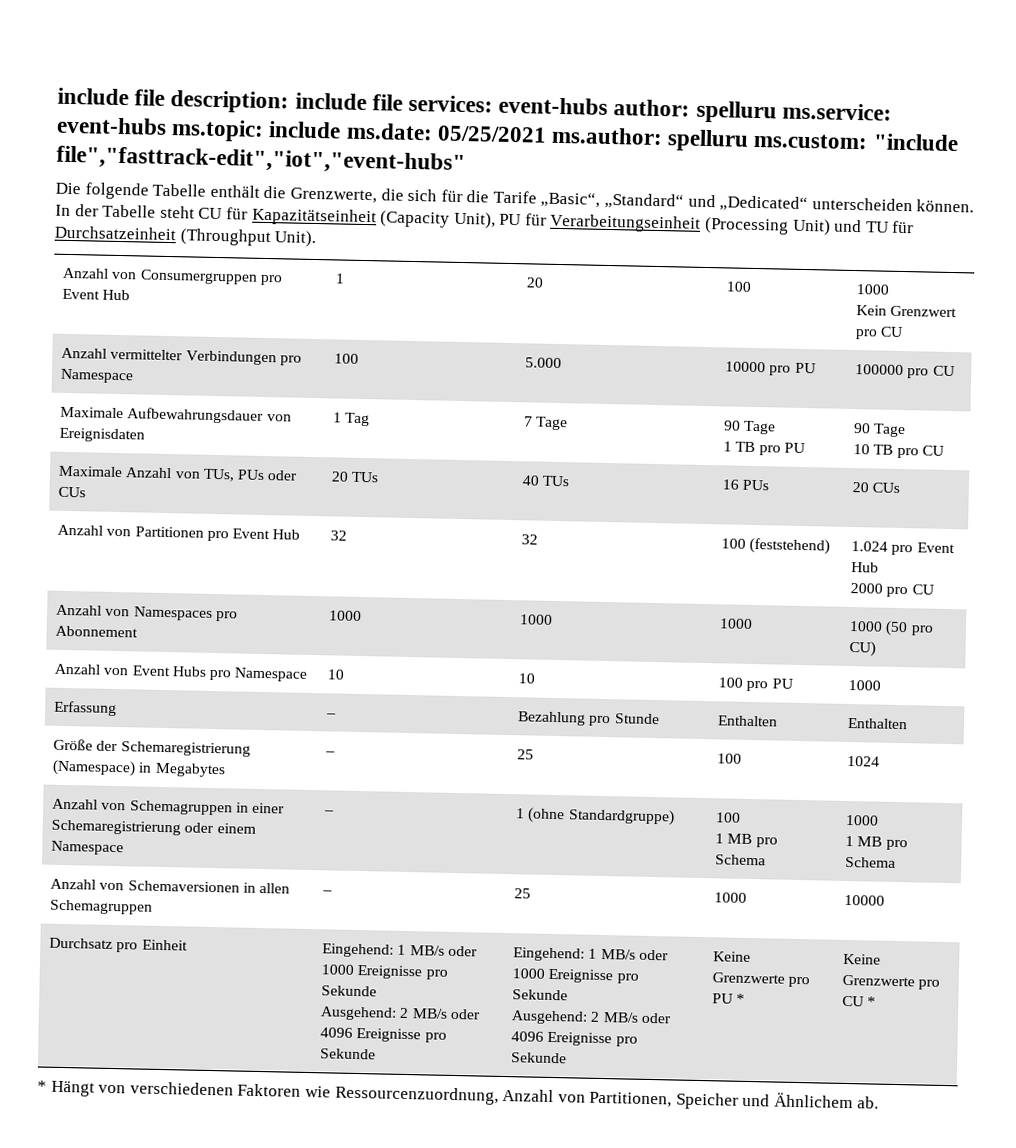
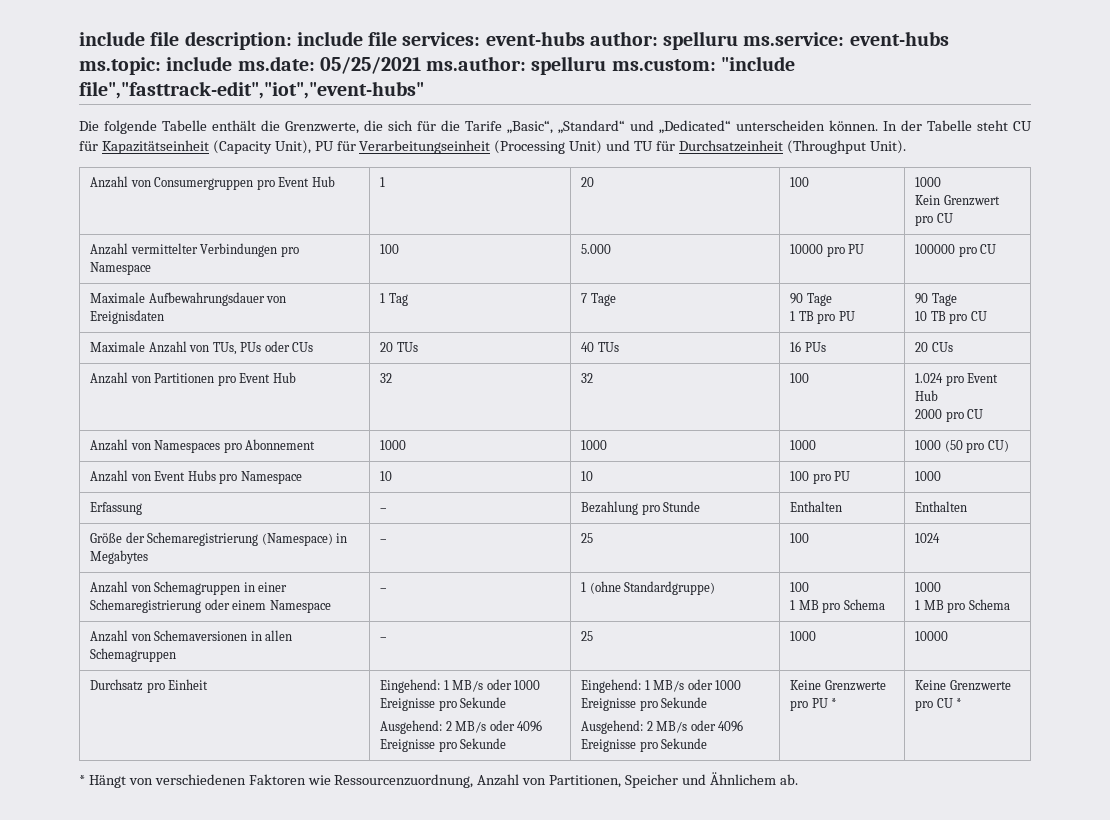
[749,537,831,555] (feststehend) -> (810, 378) none

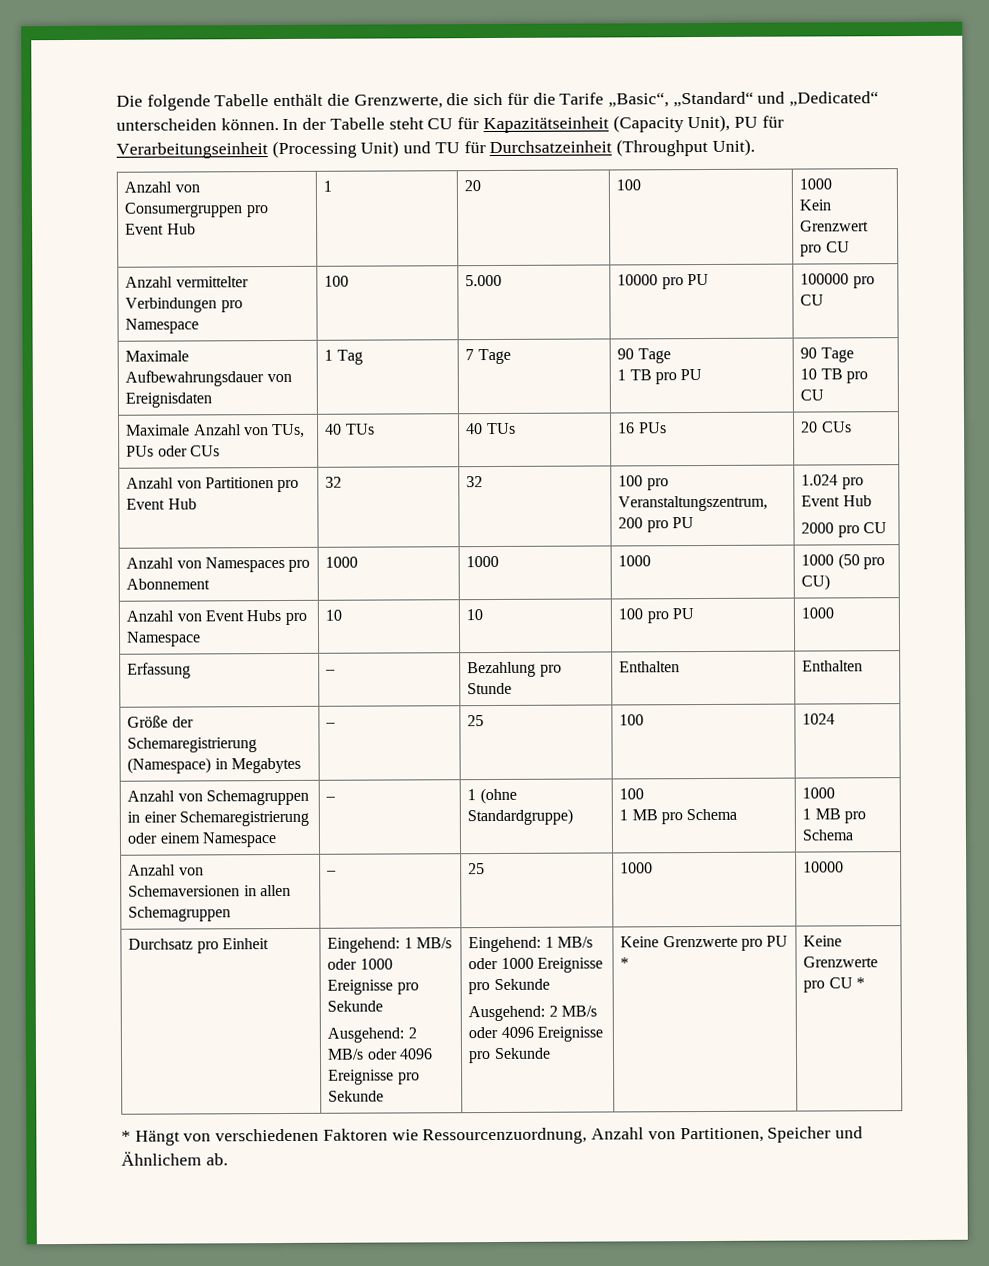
[79,31,949,50] [79,56,795,75] [79,81,424,99] include file description: include file services: event-hubs author: spelluru ms.service: event-hubs ms.topic: include ms.date: 05/25/2021 ms.author: spelluru ms.custom: "include file","fasttrack-edit","iot","event-hubs" // -> (116, 101) none
[380,342,394,352] 20 -> [325,423,343,435] 40
(810, 378) none -> [646,478,669,491] [618,495,769,512] [618,517,694,533] pro Veranstaltungszentrum, 200 pro PU

